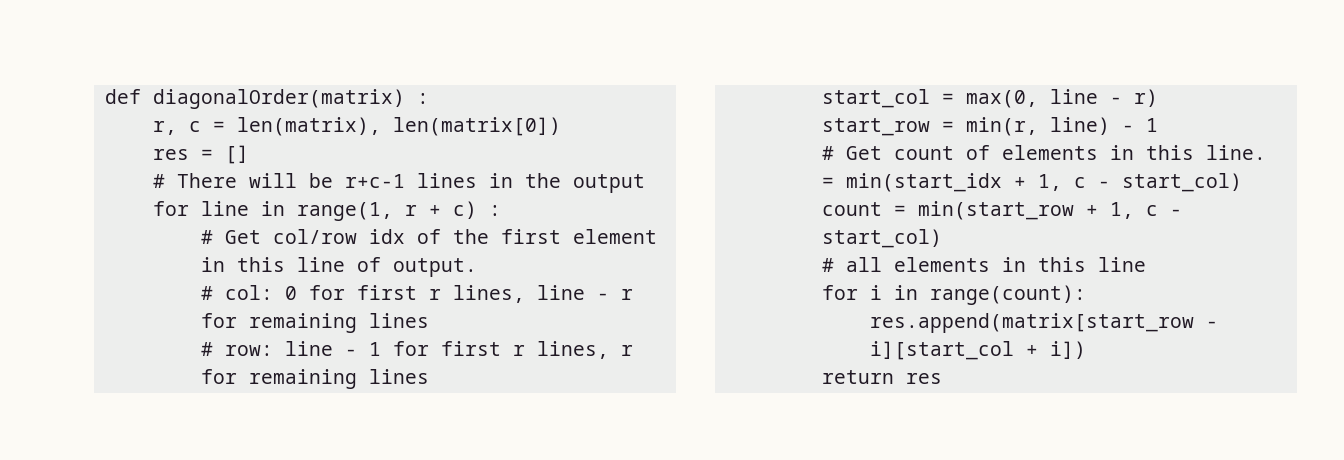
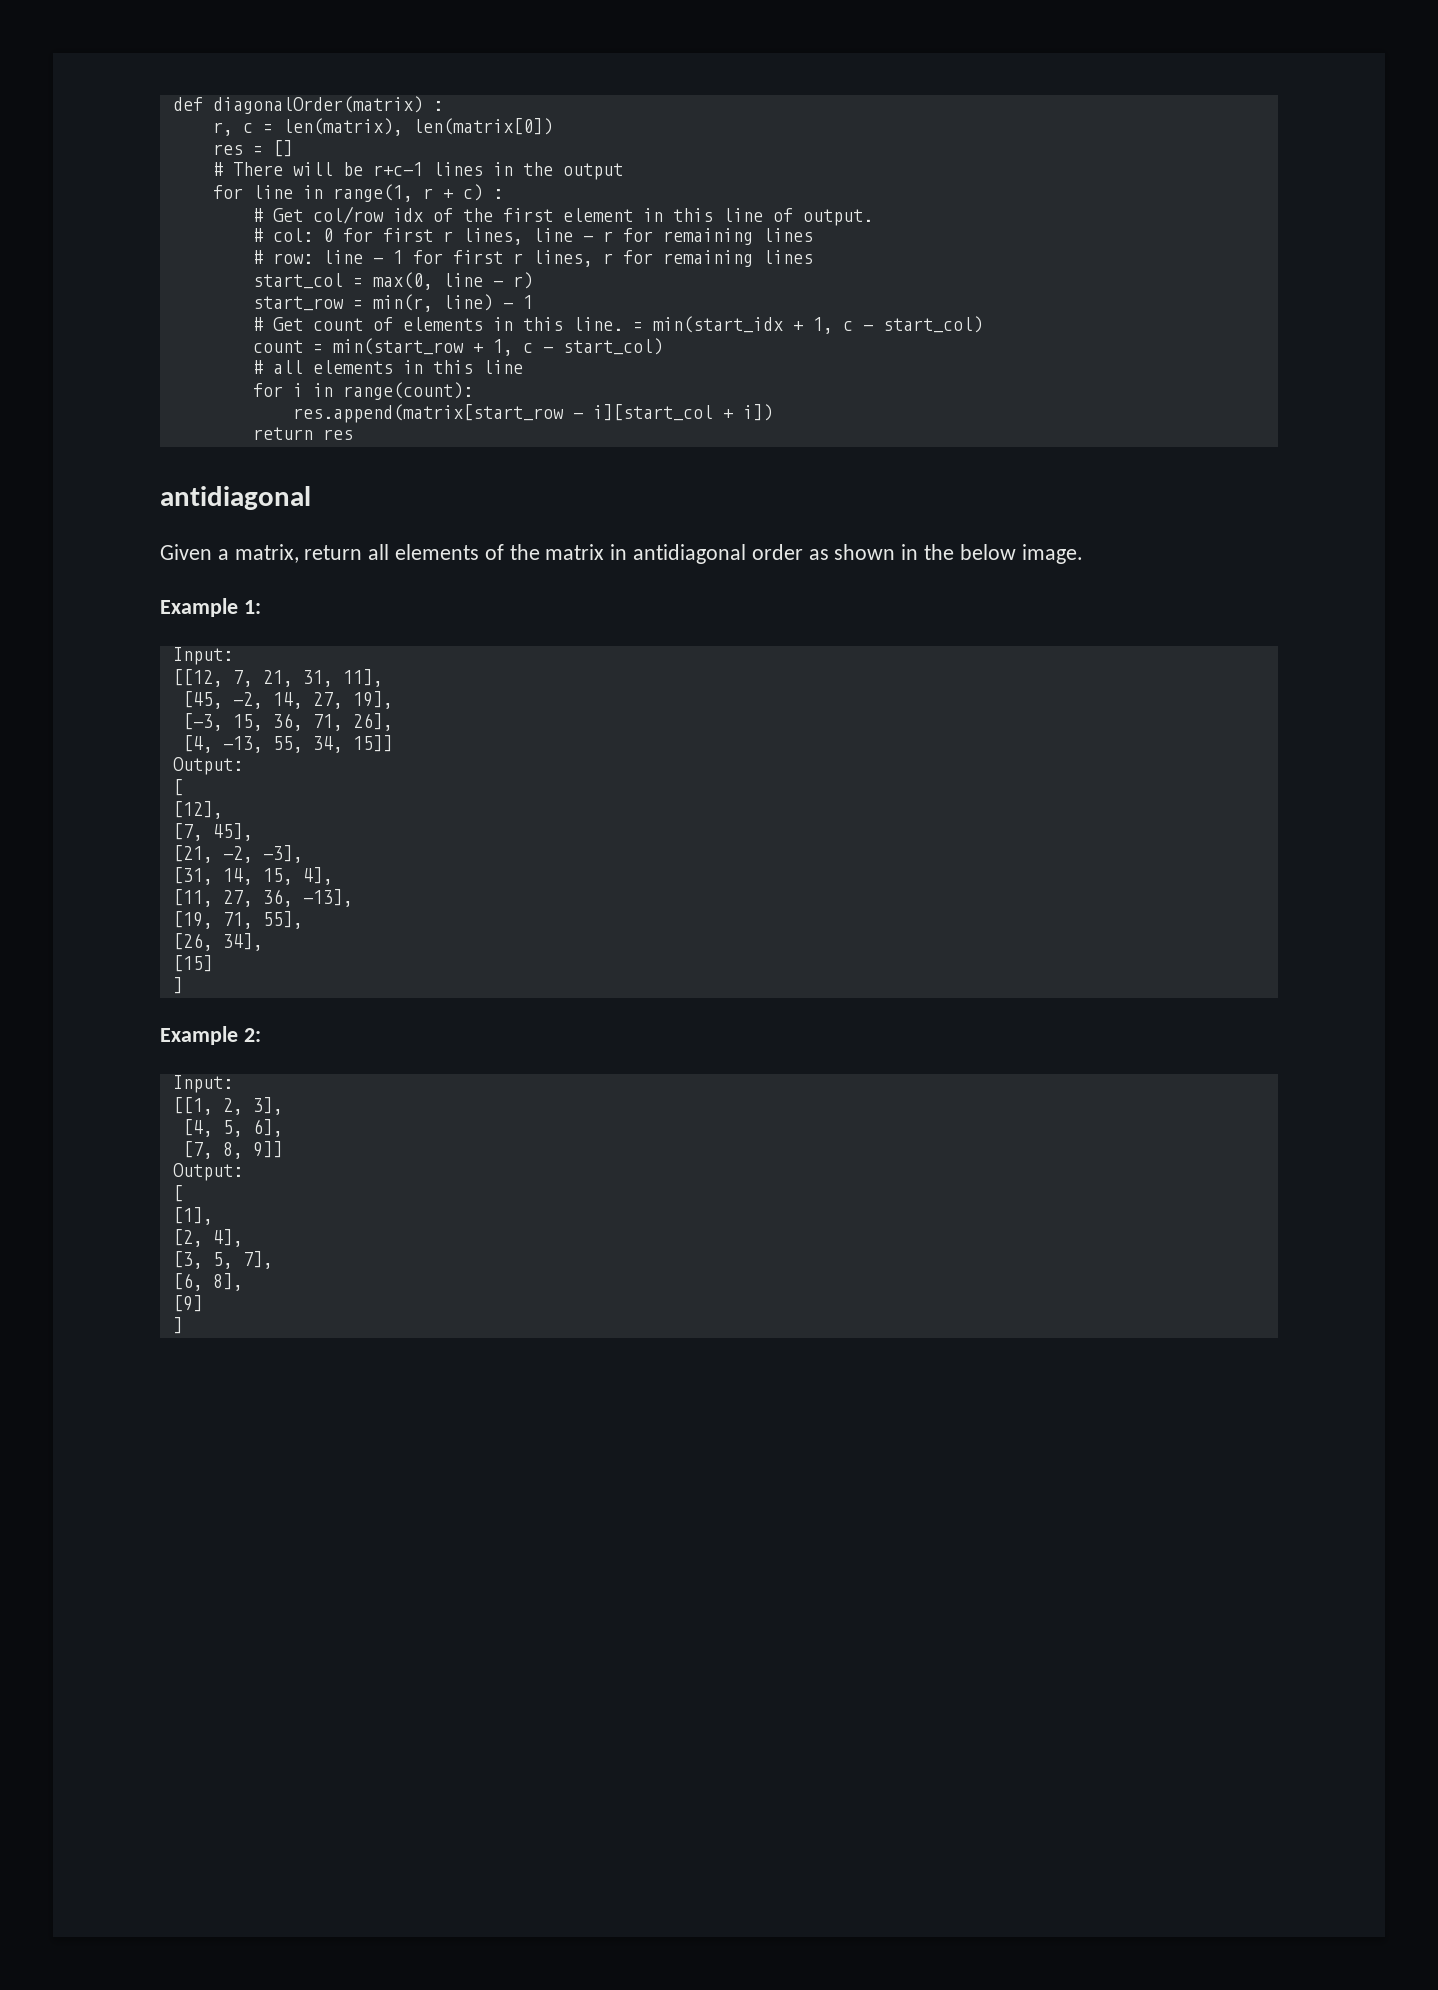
(943, 378) none -> [160,486,311,510] [160,544,1083,564] [160,598,261,617] [172,647,233,665] [172,669,383,687] [182,691,393,709] [182,713,393,731] [182,735,393,753] [172,757,243,775] [172,779,183,796] [172,801,223,819] [172,823,253,841] [172,845,303,863] [172,867,333,885] [172,889,353,907] [172,911,303,929] [172,933,263,951] [172,955,213,972] [172,977,183,994] [160,1026,261,1045] [172,1075,233,1093] [172,1097,283,1115] [182,1119,283,1137] [182,1141,283,1159] [172,1163,243,1181] [172,1185,183,1202] [172,1207,213,1225] [172,1229,243,1247] [172,1251,273,1269] [172,1273,243,1291] [172,1295,203,1312] [172,1317,183,1334] // antidiagonal // Given a matrix, return all elements of the matrix in antidiagonal order as shown in the below image. // Example 1: // Input: // [[12, 7, 21, 31, 11], // [45, -2, 14, 27, 19], // [-3, 15, 36, 71, 26], // [4, -13, 55, 34, 15]] // Output: // [ // [12], // [7, 45], // [21, -2, -3], // [31, 14, 15, 4], // [11, 27, 36, -13], // [19, 71, 55], // [26, 34], // [15] // ] // Example 2: // Input: // [[1, 2, 3], // [4, 5, 6], // [7, 8, 9]] // Output: // [ // [1], // [2, 4], // [3, 5, 7], // [6, 8], // [9] // ]

